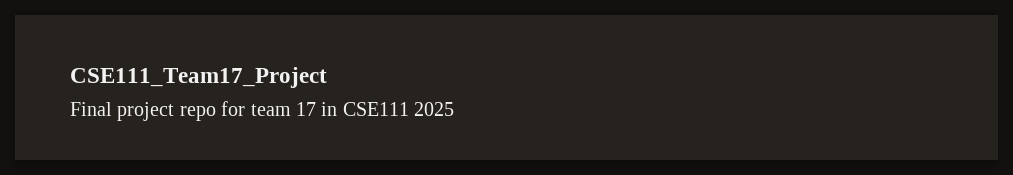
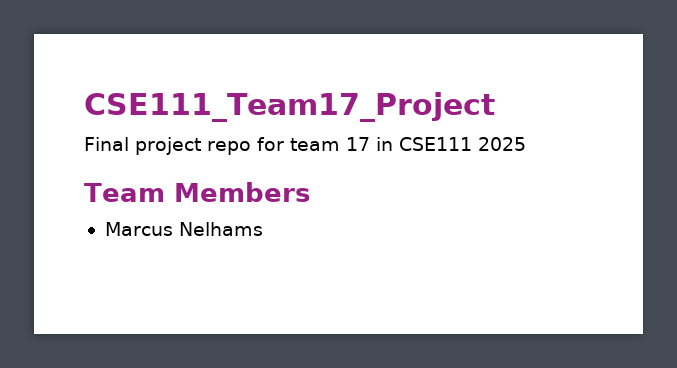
(455, 109) none -> [84,182,310,202] [104,222,263,236] // Team Members // Marcus Nelhams

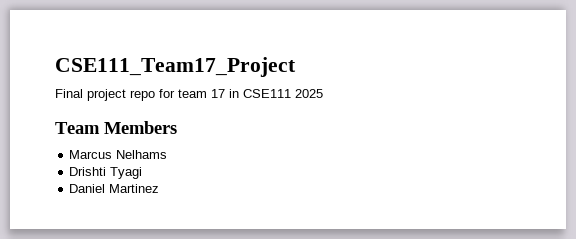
(263, 229) none -> [69,167,143,179] [69,184,160,193] // Drishti Tyagi // Daniel Martinez

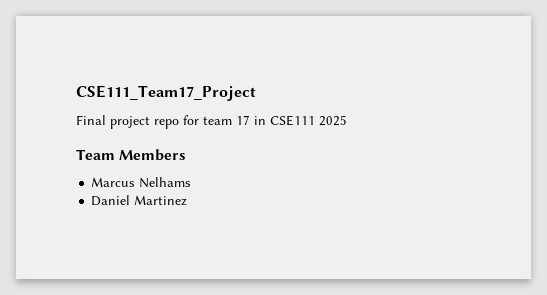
[69,167,143,179] // Drishti Tyagi -> (192, 182) none

